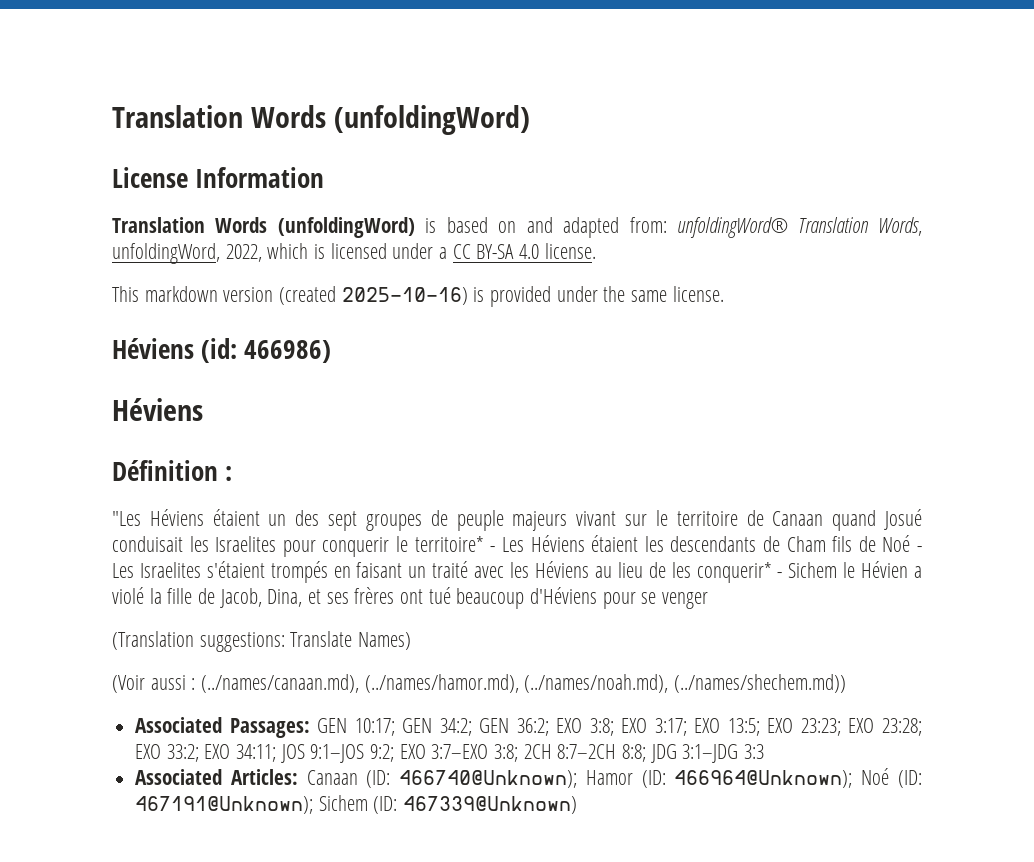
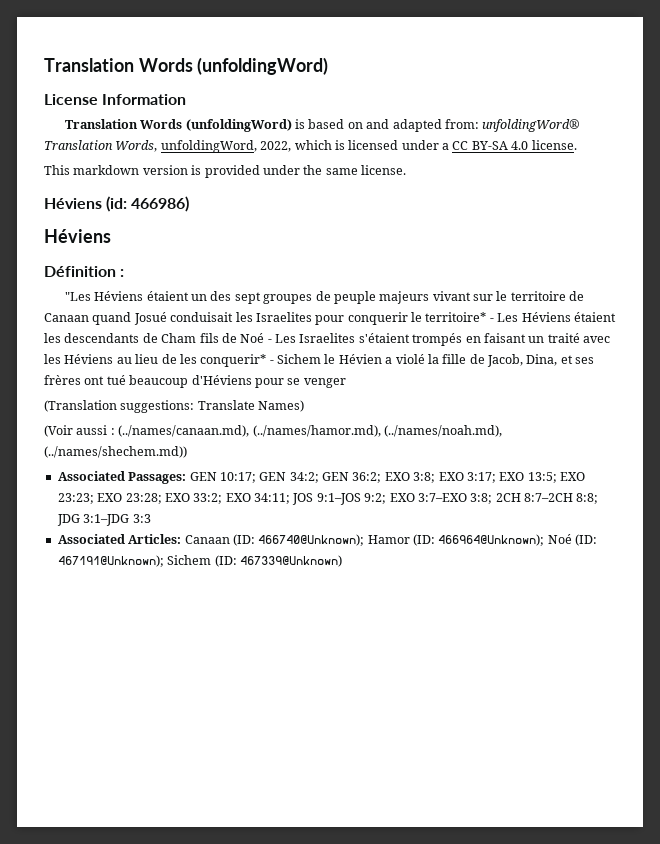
[279,286,468,305] (created 2025-10-16) -> (188, 170) none

